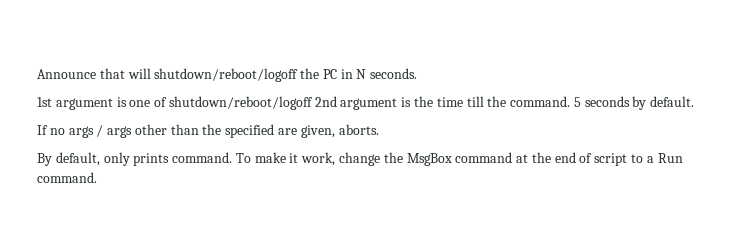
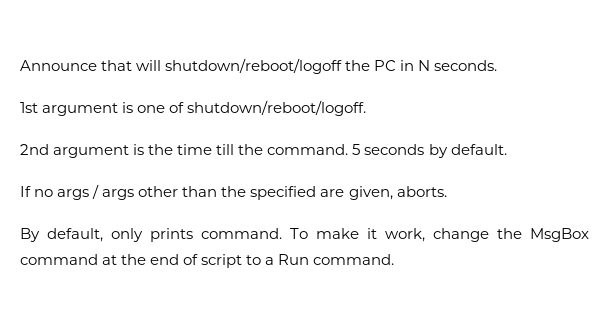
[168,96,313,110] shutdown/reboot/logoff -> [187,100,367,116] shutdown/reboot/logoff. //

